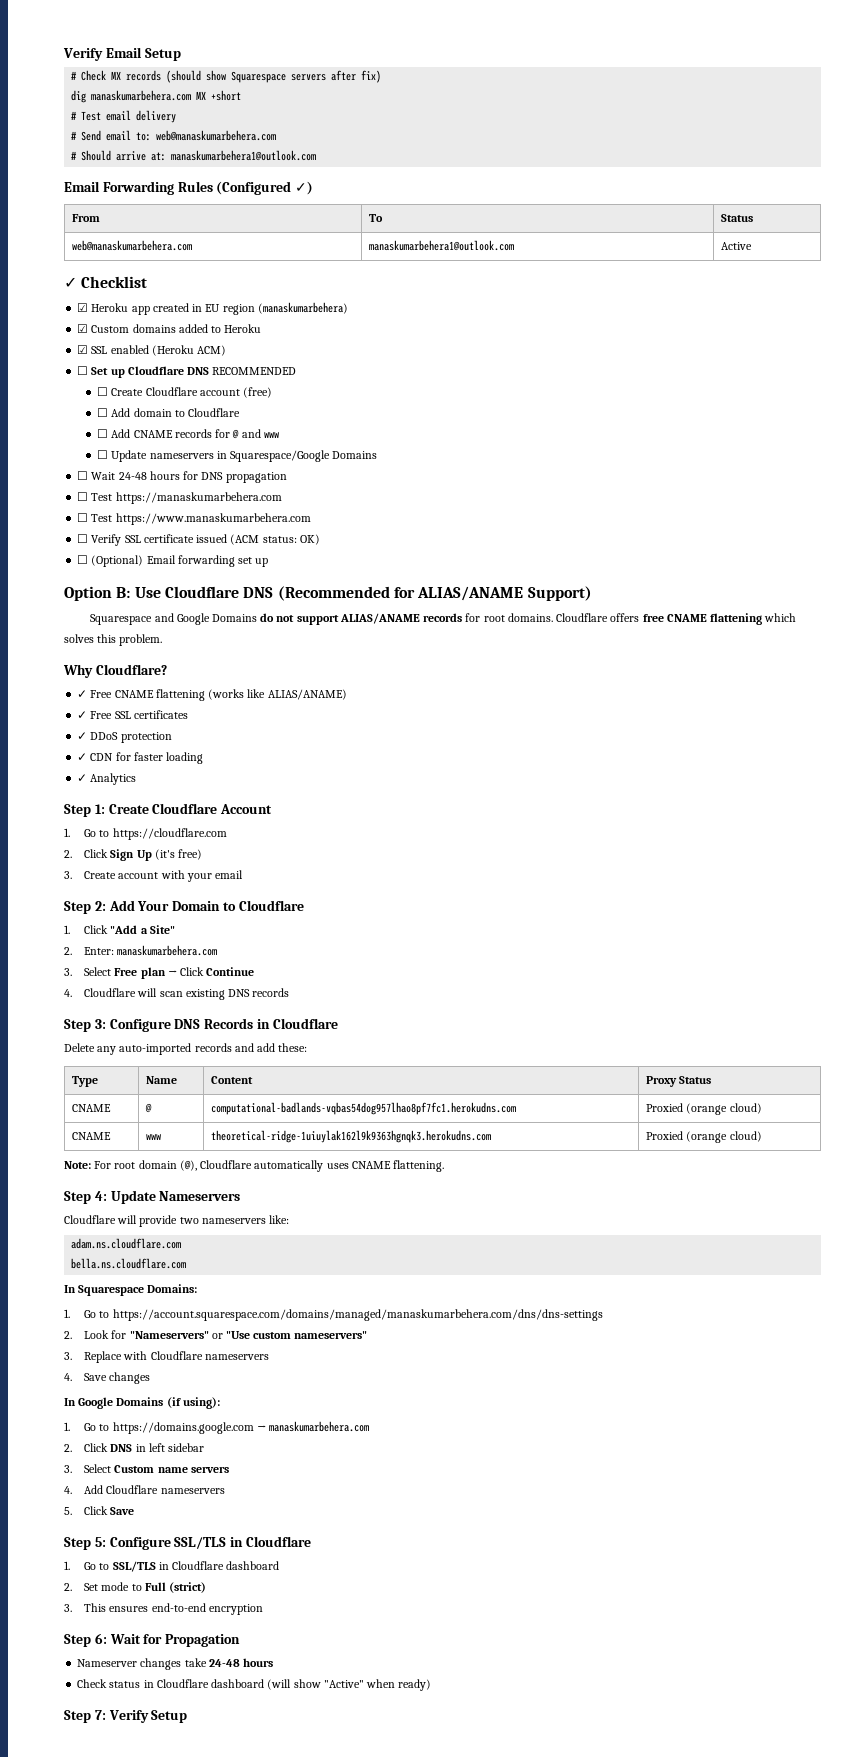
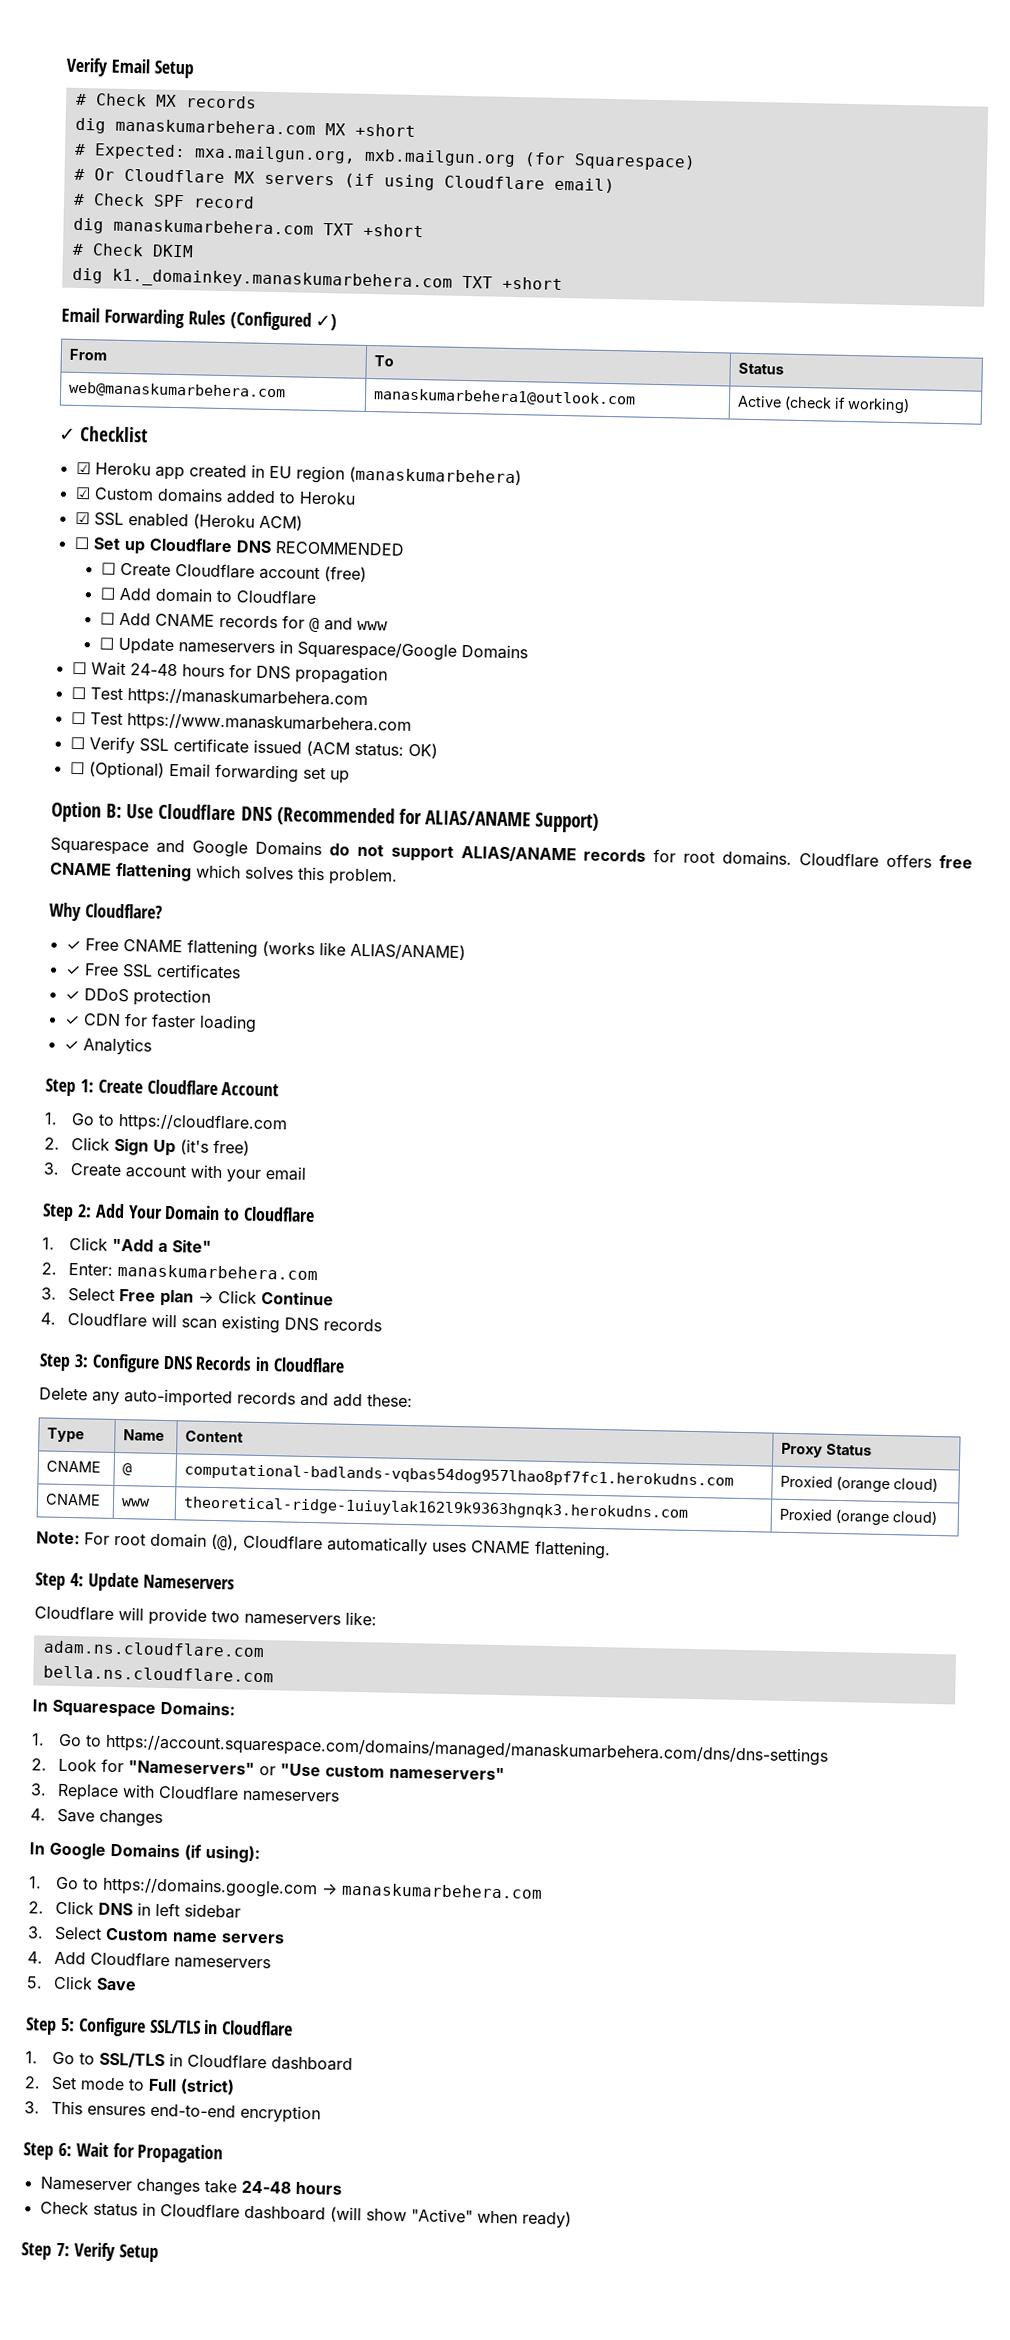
[166,70,382,83] (should show Squarespace servers after fix) -> (257, 102) none
[81,110,177,123] [71,130,277,141] [71,150,317,161] Test email delivery // # Send email to: web@manaskumarbehera.com // # Should arrive at: manaskumarbehera1@outlook.com -> [93,143,696,171] [73,168,615,194] [72,193,255,209] [72,217,424,238] [71,243,194,258] [71,267,563,292] Expected: mxa.mailgun.org, mxb.mailgun.org (for Squarespace) // # Or Cloudflare MX servers (if using Cloudflare email) // # Check SPF record // dig manaskumarbehera.com TXT +short // # Check DKIM // dig k1._domainkey.manaskumarbehera.com TXT +short
(753, 246) none -> [783,395,910,415] (check if working)

